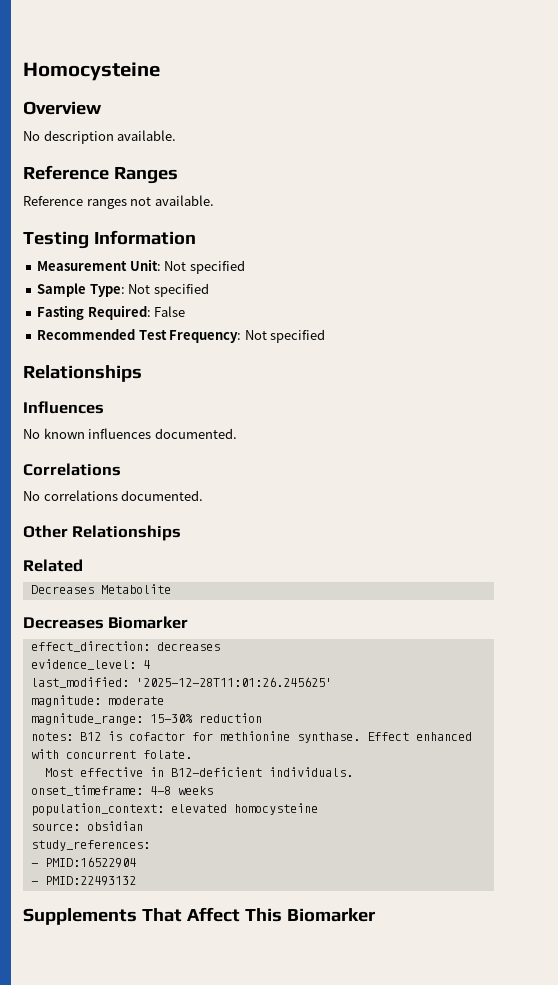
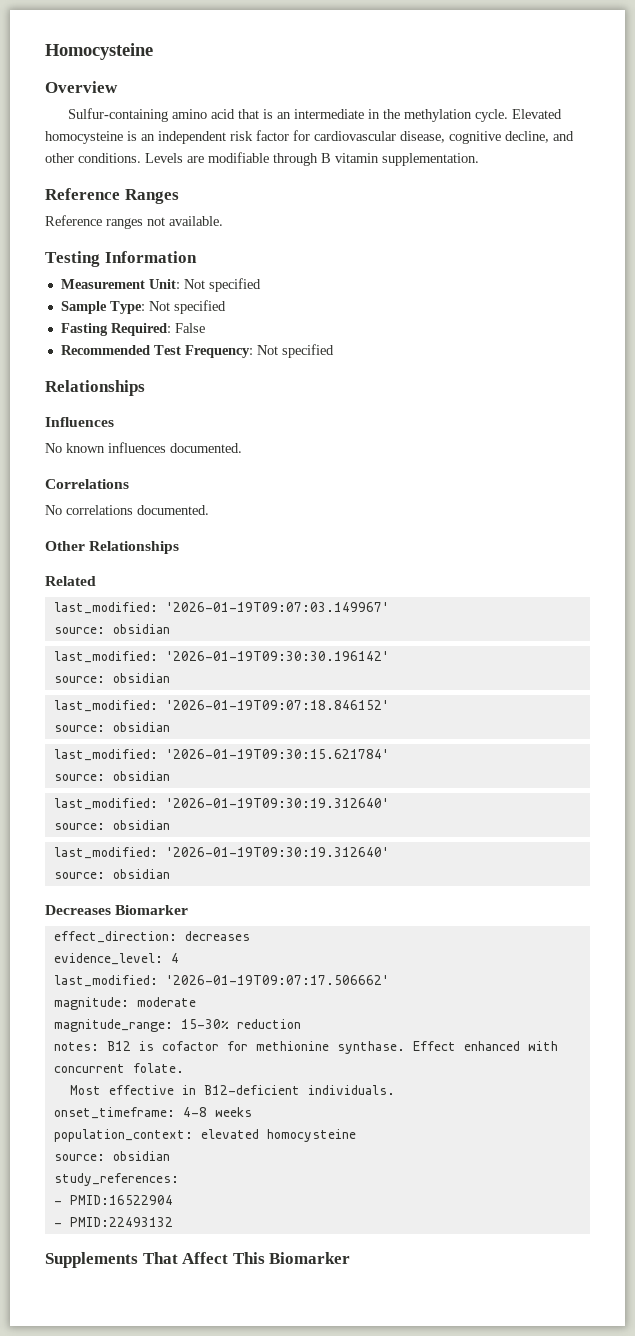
[23,130,177,144] No description available. -> [67,108,562,122] [45,130,574,144] [45,152,479,166] Sulfur-containing amino acid that is an intermediate in the methylation cycle. Elevated homocysteine is an independent risk factor for cardiovascular disease, cognitive decline, and other conditions. Levels are modifiable through B vitamin supplementation.
[30,584,171,594] Decreases Metabolite -> [53,602,389,614] [53,624,170,634] [53,651,389,663] [53,673,170,683] [53,700,389,712] [53,722,170,732] [53,749,389,761] [53,771,170,781] [53,798,389,810] [53,820,170,830] [53,847,389,859] [53,869,170,879] last_modified: '2026-01-19T09:07:03.149967' // source: obsidian // last_modified: '2026-01-19T09:30:30.196142' // source: obsidian // last_modified: '2026-01-19T09:07:18.846152' // source: obsidian // last_modified: '2026-01-19T09:30:15.621784' // source: obsidian // last_modified: '2026-01-19T09:30:19.312640' // source: obsidian // last_modified: '2026-01-19T09:30:19.312640' // source: obsidian
[135,677,332,687] '2025-12-28T11:01:26.245625' -> [165,975,389,985] '2026-01-19T09:07:17.506662'

